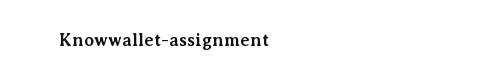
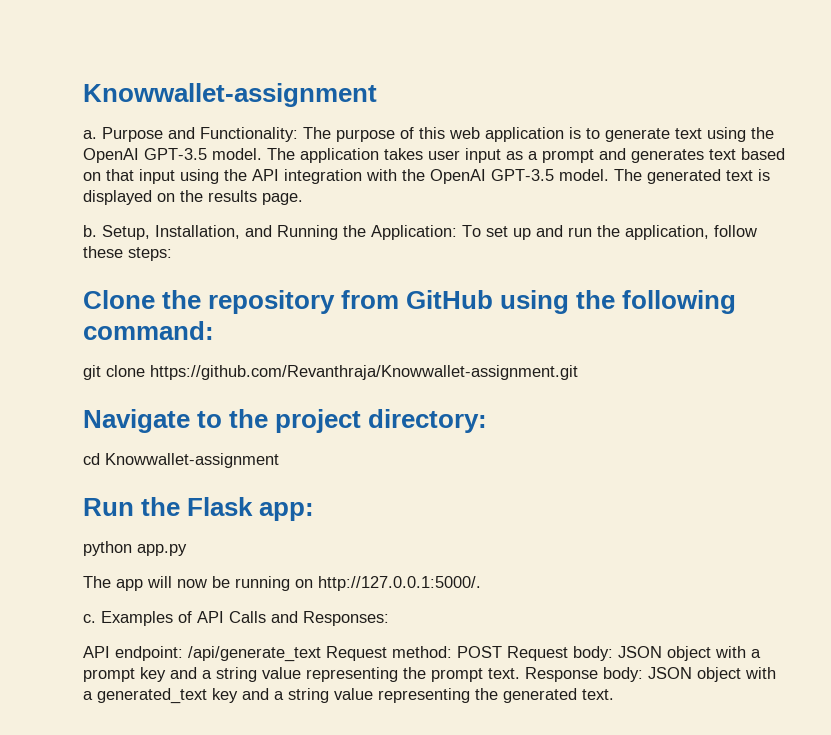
[59,33,269,50] Knowwallet-assignment -> [83,83,377,107] [83,127,774,142] [83,148,785,163] [83,169,770,184] [83,190,303,205] [83,225,757,240] [83,246,172,261] [83,290,737,314] [83,321,214,340] [83,365,578,380] [83,409,488,433] [83,453,279,468] [83,497,315,521] [83,541,187,556] [83,576,481,591] [83,611,389,626] [83,646,761,662] [83,667,776,682] [83,688,614,704] Knowwallet-assignment // a. Purpose and Functionality: The purpose of this web application is to generate text using the OpenAI GPT-3.5 model. The application takes user input as a prompt and generates text based on that input using the API integration with the OpenAI GPT-3.5 model. The generated text is displayed on the results page. // b. Setup, Installation, and Running the Application: To set up and run the application, follow these steps: // Clone the repository from GitHub using the following command: // git clone https://github.com/Revanthraja/Knowwallet-assignment.git // Navigate to the project directory: // cd Knowwallet-assignment // Run the Flask app: // python app.py // The app will now be running on http://127.0.0.1:5000/. // c. Examples of API Calls and Responses: // API endpoint: /api/generate_text Request method: POST Request body: JSON object with a prompt key and a string value representing the prompt text. Response body: JSON object with a generated_text key and a string value representing the generated text.

